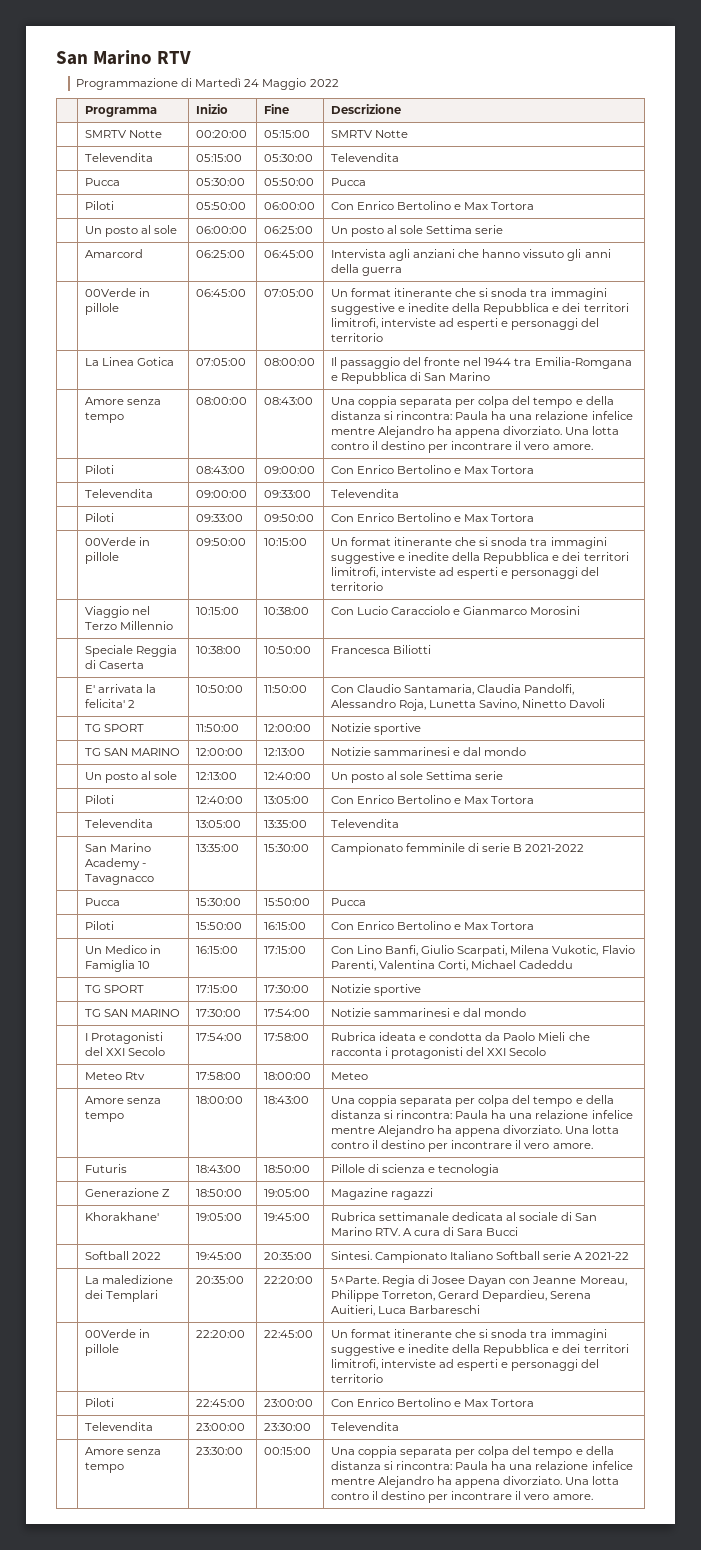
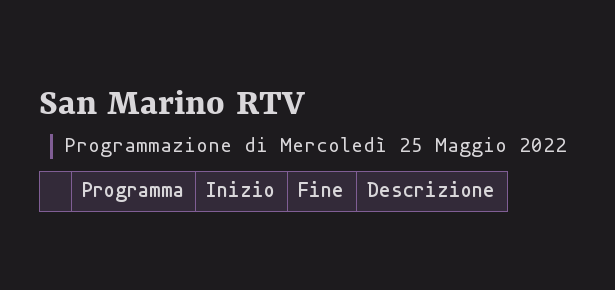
[195,78,260,87] Martedì 24 -> [279,136,423,152] Mercoledì 25
[84,130,162,138] [195,130,247,138] [263,130,310,138] [330,130,408,138] [84,153,153,162] [195,154,242,162] [263,154,313,162] [330,153,399,162] [84,178,120,186] [195,178,245,186] [263,178,314,186] [330,178,366,186] [84,201,114,210] [195,202,246,210] [263,202,315,210] [330,201,535,210] [84,225,178,237] [195,226,247,234] [263,226,313,234] [330,225,504,237] [84,249,143,258] [195,250,245,258] [263,250,314,258] [330,249,611,261] [330,264,402,276] [84,288,150,297] [84,303,119,315] [195,289,246,297] [263,289,314,297] [330,288,607,300] [330,303,629,315] [330,318,600,330] [330,333,383,342] [84,357,175,366] [195,358,246,366] [263,358,315,366] [330,357,632,369] [330,372,491,384] [84,397,161,405] [84,412,124,423] [195,397,247,405] [263,397,313,405] [330,396,614,408] [330,411,633,420] [330,426,620,438] [330,441,593,453] [84,465,114,474] [195,466,245,474] [263,466,315,474] [330,465,535,474] [84,489,153,498] [195,490,247,498] [263,490,311,498] [330,489,399,498] [84,513,114,522] [195,514,243,522] [263,514,314,522] [330,513,535,522] [84,537,150,546] [84,552,119,564] [195,538,246,546] [263,538,307,546] [330,537,607,549] [330,552,629,564] [330,567,600,579] [330,582,383,591] [84,606,150,618] [84,621,173,630] [195,607,239,615] [263,607,309,615] [330,606,581,615] [84,645,177,657] [84,660,144,669] [195,646,241,654] [263,646,311,654] [330,645,431,654] [84,684,157,693] [84,699,135,708] [195,685,243,693] [263,685,307,693] [330,684,575,695] [330,699,606,711] [84,724,144,732] [195,724,239,732] [263,724,311,732] [330,723,421,735] [84,748,181,756] [195,748,243,756] [263,748,305,756] [330,747,527,756] [84,771,178,783] [195,772,237,780] [263,772,311,780] [330,771,504,783] [84,795,114,804] [195,796,243,804] [263,796,309,804] [330,795,535,804] [84,819,153,828] [195,820,241,828] [263,820,307,828] [330,819,399,828] [84,843,151,852] [84,858,146,870] [84,874,154,885] [195,844,239,852] [263,844,309,852] [330,843,585,855] [84,898,120,906] [195,898,241,906] [263,898,310,906] [330,898,366,906] [84,921,114,930] [195,922,242,930] [263,922,306,930] [330,921,535,930] [84,945,162,954] [84,960,150,972] [195,946,238,954] [263,946,306,954] [330,945,635,957] [330,960,574,971] [84,985,144,993] [195,985,238,993] [263,985,309,993] [330,984,421,996] [84,1009,181,1017] [195,1009,241,1017] [263,1009,310,1017] [330,1008,527,1017] [84,1032,163,1044] [84,1047,166,1056] [195,1033,242,1041] [263,1033,309,1041] [330,1032,590,1041] [330,1047,547,1059] [84,1072,145,1080] [195,1072,241,1080] [263,1072,311,1080] [330,1072,368,1080] [84,1096,161,1104] [84,1111,124,1122] [195,1096,243,1104] [263,1096,309,1104] [330,1095,614,1107] [330,1110,633,1119] [330,1125,620,1137] [330,1140,593,1152] [84,1164,127,1173] [195,1165,241,1173] [263,1165,310,1173] [330,1164,500,1176] [84,1188,170,1197] [195,1189,242,1197] [263,1189,310,1197] [330,1188,433,1200] [84,1212,159,1221] [195,1213,242,1221] [263,1213,310,1221] [330,1212,598,1221] [330,1227,519,1236] [84,1251,161,1260] [195,1252,242,1260] [263,1252,312,1260] [330,1251,630,1263] [84,1275,173,1284] [84,1290,158,1302] [195,1276,244,1284] [263,1276,313,1284] [330,1275,627,1287] [330,1290,592,1302] [330,1305,481,1316] [84,1329,150,1338] [84,1344,119,1356] [195,1330,245,1338] [263,1330,313,1338] [330,1329,607,1341] [330,1344,629,1356] [330,1359,600,1371] [330,1374,383,1383] [84,1398,114,1407] [195,1399,245,1407] [263,1399,313,1407] [330,1398,535,1407] [84,1422,153,1431] [195,1423,245,1431] [263,1423,311,1431] [330,1422,399,1431] [84,1447,161,1455] [84,1462,124,1473] [195,1447,243,1455] [263,1447,311,1455] [330,1446,614,1458] [330,1461,633,1470] [330,1476,620,1488] [330,1491,593,1503] // | SMRTV Notte | 00:20:00 | 05:15:00 | SMRTV Notte // | Televendita | 05:15:00 | 05:30:00 | Televendita // | Pucca | 05:30:00 | 05:50:00 | Pucca // | Piloti | 05:50:00 | 06:00:00 | Con Enrico Bertolino e Max Tortora // | Un posto al sole | 06:00:00 | 06:25:00 | Un posto al sole Settima serie // | Amarcord | 06:25:00 | 06:45:00 | Intervista agli anziani che hanno vissuto gli anni della guerra // | 00Verde in pillole | 06:45:00 | 07:05:00 | Un format itinerante che si snoda tra immagini suggestive e inedite della Repubblica e dei territori limitrofi, interviste ad esperti e personaggi del territorio // | La Linea Gotica | 07:05:00 | 08:00:00 | Il passaggio del fronte nel 1944 tra Emilia-Romgana e Repubblica di San Marino // | Amore senza tempo | 08:00:00 | 08:43:00 | Una coppia separata per colpa del tempo e della distanza si rincontra: Paula ha una relazione infelice mentre Alejandro ha appena divorziato. Una lotta contro il destino per incontrare il vero amore. // | Piloti | 08:43:00 | 09:00:00 | Con Enrico Bertolino e Max Tortora // | Televendita | 09:00:00 | 09:33:00 | Televendita // | Piloti | 09:33:00 | 09:50:00 | Con Enrico Bertolino e Max Tortora // | 00Verde in pillole | 09:50:00 | 10:15:00 | Un format itinerante che si snoda tra immagini suggestive e inedite della Repubblica e dei territori limitrofi, interviste ad esperti e personaggi del territorio // | Viaggio nel Terzo Millennio | 10:15:00 | 10:38:00 | Con Lucio Caracciolo e Gianmarco Morosini // | Speciale Reggia di Caserta | 10:38:00 | 10:50:00 | Francesca Biliotti // | E' arrivata la felicita' 2 | 10:50:00 | 11:50:00 | Con Claudio Santamaria, Claudia Pandolfi, Alessandro Roja, Lunetta Savino, Ninetto Davoli // | TG SPORT | 11:50:00 | 12:00:00 | Notizie sportive // | TG SAN MARINO | 12:00:00 | 12:13:00 | Notizie sammarinesi e dal mondo // | Un posto al sole | 12:13:00 | 12:40:00 | Un posto al sole Settima serie // | Piloti | 12:40:00 | 13:05:00 | Con Enrico Bertolino e Max Tortora // | Televendita | 13:05:00 | 13:35:00 | Televendita // | San Marino Academy - Tavagnacco | 13:35:00 | 15:30:00 | Campionato femminile di serie B 2021-2022 // | Pucca | 15:30:00 | 15:50:00 | Pucca // | Piloti | 15:50:00 | 16:15:00 | Con Enrico Bertolino e Max Tortora // | Un Medico in Famiglia 10 | 16:15:00 | 17:15:00 | Con Lino Banfi, Giulio Scarpati, Milena Vukotic, Flavio Parenti, Valentina Corti, Michael Cadeddu // | TG SPORT | 17:15:00 | 17:30:00 | Notizie sportive // | TG SAN MARINO | 17:30:00 | 17:54:00 | Notizie sammarinesi e dal mondo // | I Protagonisti del XXI Secolo | 17:54:00 | 17:58:00 | Rubrica ideata e condotta da Paolo Mieli che racconta i protagonisti del XXI Secolo // | Meteo Rtv | 17:58:00 | 18:00:00 | Meteo // | Amore senza tempo | 18:00:00 | 18:43:00 | Una coppia separata per colpa del tempo e della distanza si rincontra: Paula ha una relazione infelice mentre Alejandro ha appena divorziato. Una lotta contro il destino per incontrare il vero amore. // | Futuris | 18:43:00 | 18:50:00 | Pillole di scienza e tecnologia // | Generazione Z | 18:50:00 | 19:05:00 | Magazine ragazzi // | Khorakhane' | 19:05:00 | 19:45:00 | Rubrica settimanale dedicata al sociale di San Marino RTV. A cura di Sara Bucci // | Softball 2022 | 19:45:00 | 20:35:00 | Sintesi. Campionato Italiano Softball serie A 2021-22 // | La maledizione dei Templari | 20:35:00 | 22:20:00 | 5^Parte. Regia di Josee Dayan con Jeanne Moreau, Philippe Torreton, Gerard Depardieu, Serena Auitieri, Luca Barbareschi // | 00Verde in pillole | 22:20:00 | 22:45:00 | Un format itinerante che si snoda tra immagini suggestive e inedite della Repubblica e dei territori limitrofi, interviste ad esperti e personaggi del territorio // | Piloti | 22:45:00 | 23:00:00 | Con Enrico Bertolino e Max Tortora // | Televendita | 23:00:00 | 23:30:00 | Televendita // | Amore senza tempo | 23:30:00 | 00:15:00 | Una coppia separata per colpa del tempo e della distanza si rincontra: Paula ha una relazione infelice mentre Alejandro ha appena divorziato. Una lotta contro il destino per incontrare il vero amore. -> (495, 189) none

